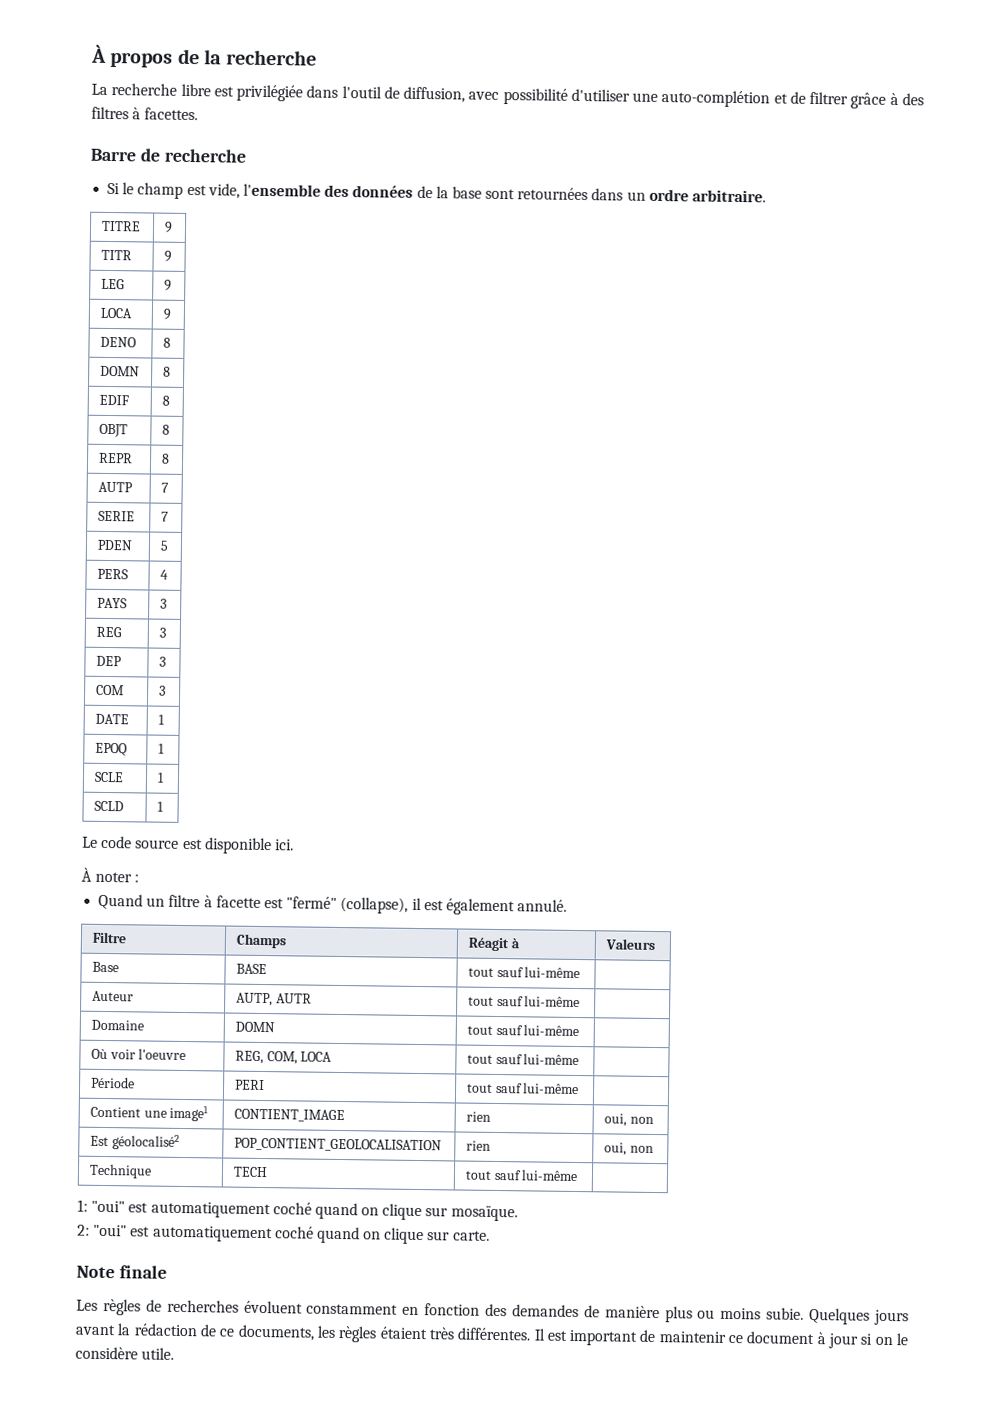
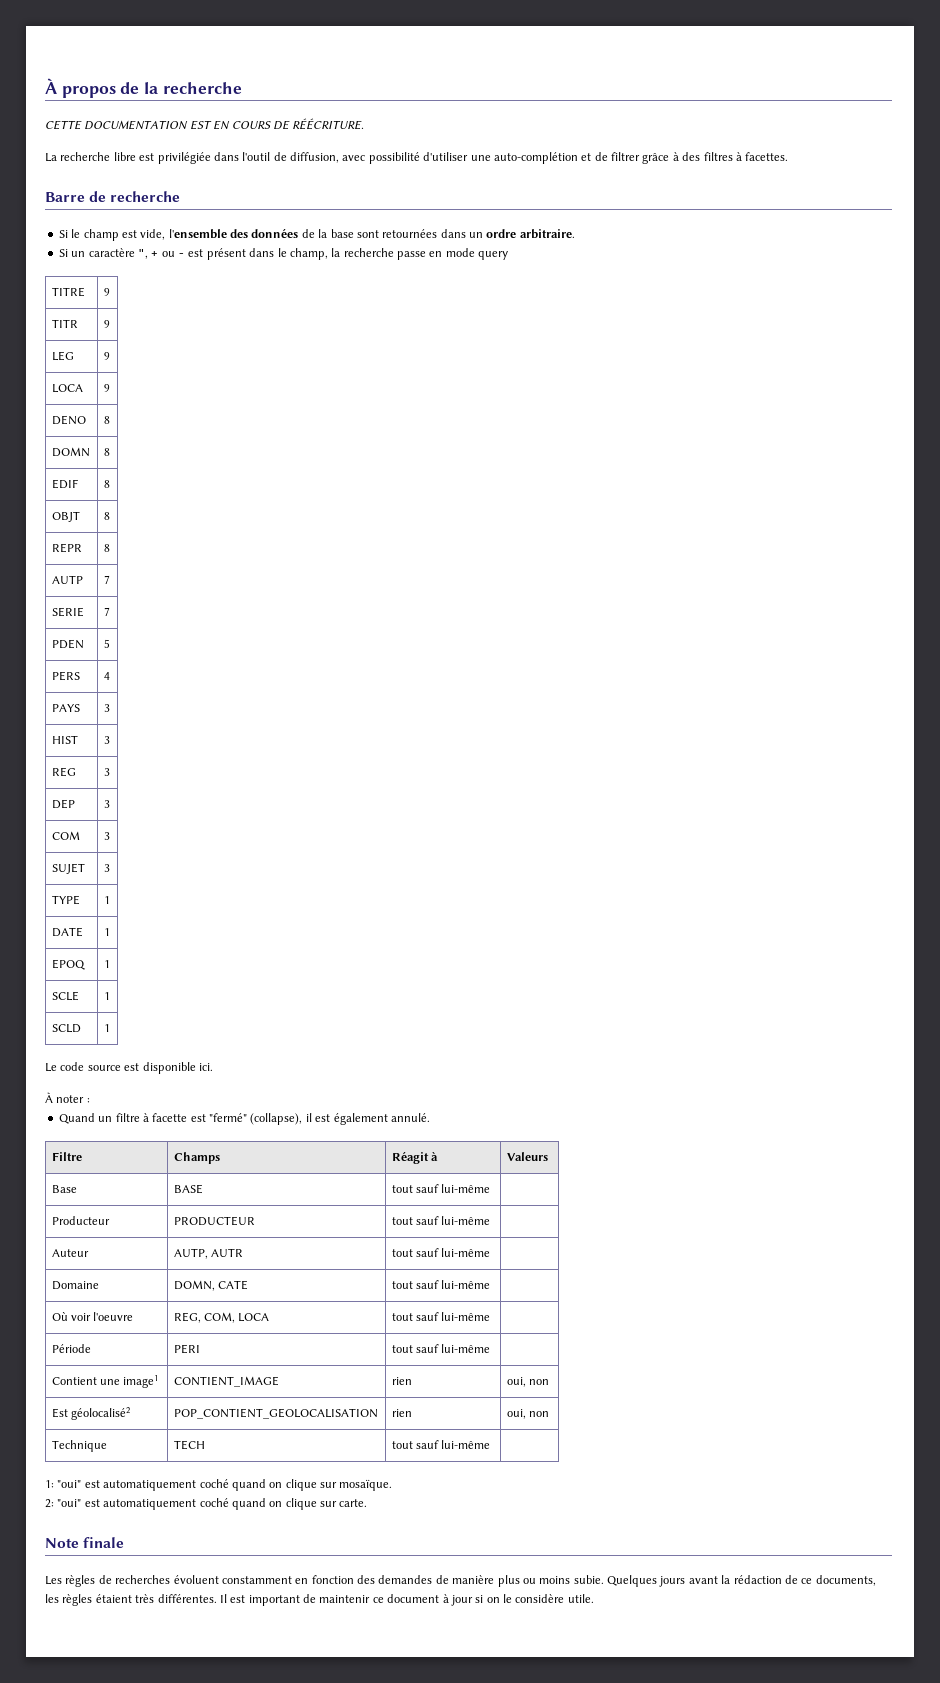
(318, 57) none -> [45,118,365,130] // CETTE DOCUMENTATION EST EN COURS DE RÉÉCRITURE.
(767, 196) none -> [58,248,509,260] // Si un caractère ", + ou - est présent dans le champ, la recherche passe en mode query
(167, 603) none -> [51,735,78,744] [103,736,110,744] // HIST | 3
(166, 690) none -> [51,863,85,874] [103,864,110,872] [51,895,80,905] [103,896,110,904] // SUJET | 3 // TYPE | 1
(581, 972) none -> [51,1216,110,1225] [173,1216,255,1226] [391,1216,491,1225] // Producteur | PRODUCTEUR | tout sauf lui-même |
[234,1021,275,1033] DOMN -> [173,1280,248,1291] DOMN, CATE

